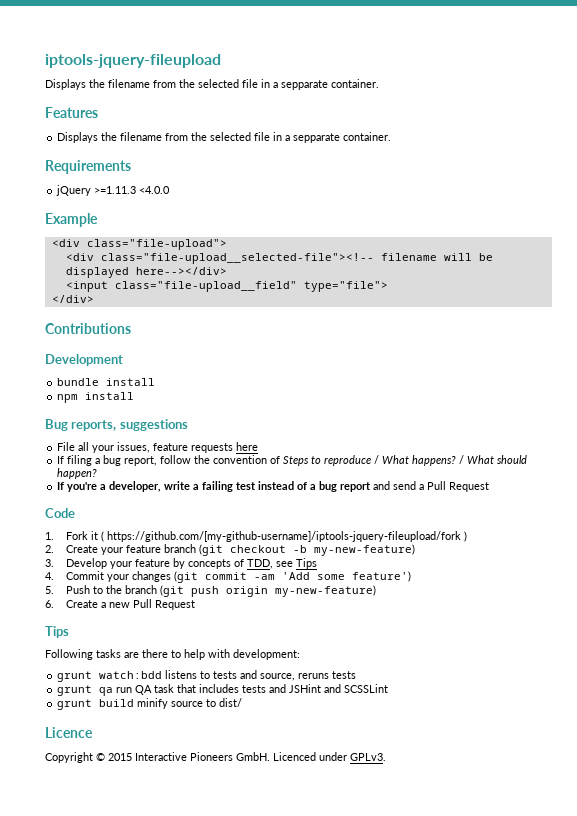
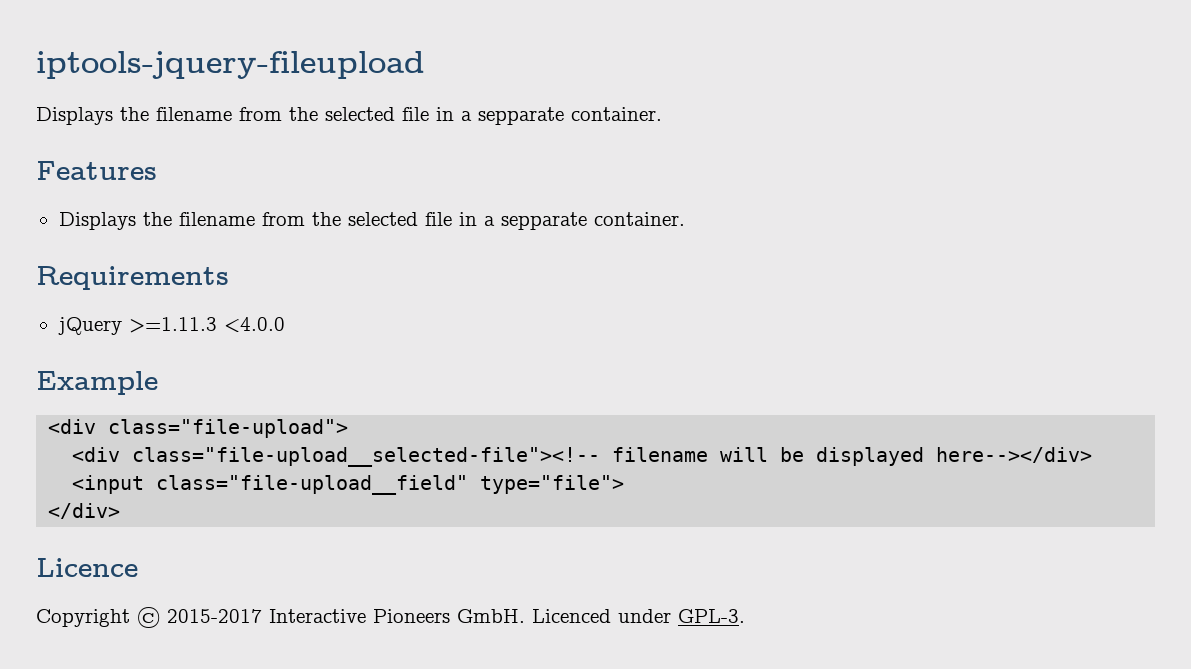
[45,323,131,334] [45,354,123,366] [57,378,156,386] [57,392,135,403] [45,419,188,431] [57,442,259,453] [57,455,528,466] [57,468,98,479] [57,481,490,492] [45,508,75,518] [45,531,468,542] [45,544,416,556] [45,558,318,569] [45,571,412,583] [45,585,377,597] [45,599,196,610] [45,626,69,638] [45,649,300,660] [57,670,357,682] [57,684,389,696] [57,698,243,710] // Contributions // Development // bundle install // npm install // Bug reports, suggestions // File all your issues, feature requests here // If filing a bug report, follow the convention of Steps to reproduce / What happens? / What should happen? // If you're a developer, write a failing test instead of a bug report and send a Pull Request // Code // 1. Fork it ( https://github.com/[my-github-username]/iptools-jquery-fileupload/fork ) // 2. Create your feature branch (git checkout -b my-new-feature) // 3. Develop your feature by concepts of TDD, see Tips // 4. Commit your changes (git commit -am 'Add some feature') // 5. Push to the branch (git push origin my-new-feature) // 6. Create a new Pull Request // Tips // Following tasks are there to help with development: // grunt watch:bdd listens to tests and source, reruns tests // grunt qa run QA task that includes tests and JSHint and SCSSLint // grunt build minify source to dist/ -> (121, 511) none
[108,753,132,761] 2015 -> [167,609,262,623] 2015-2017
[350,753,386,761] GPLv3. -> [678,609,745,623] GPL-3.

